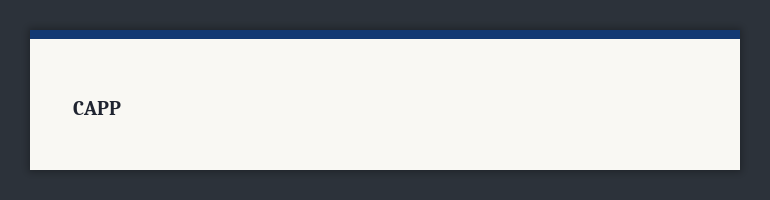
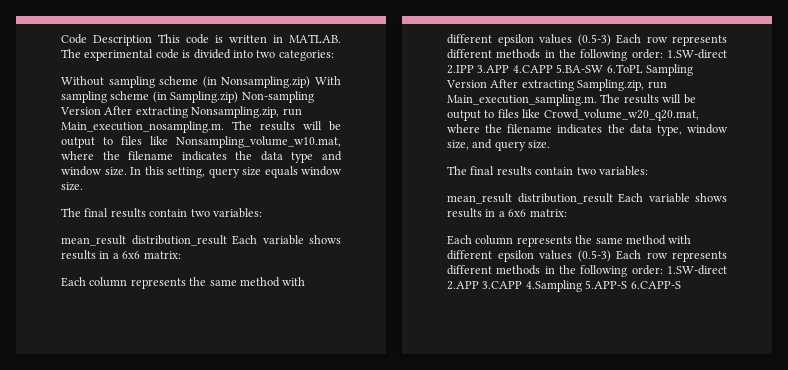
[73,101,121,115] CAPP -> [61,34,341,46] [61,49,334,61] [61,76,341,88] [61,91,314,103] [60,106,302,118] [61,121,341,133] [61,136,341,148] [61,151,343,163] [61,166,342,178] [61,182,83,191] [61,208,262,218] [61,235,341,246] [61,250,181,260] [61,277,306,289] [447,34,727,46] [447,49,727,61] [447,64,693,76] [446,79,667,91] [447,94,696,106] [447,109,699,121] [447,124,728,136] [447,139,551,151] [447,166,648,176] [447,193,727,204] [447,208,567,218] [447,235,692,247] [447,250,727,262] [447,265,727,277] [447,280,681,292] Code Description This code is written in MATLAB. The experimental code is divided into two categories: // Without sampling scheme (in Nonsampling.zip) With sampling scheme (in Sampling.zip) Non-sampling Version After extracting Nonsampling.zip, run Main_execution_nosampling.m. The results will be output to files like Nonsampling_volume_w10.mat, where the filename indicates the data type and window size. In this setting, query size equals window size. // The final results contain two variables: // mean_result distribution_result Each variable shows results in a 6x6 matrix: // Each column represents the same method with different epsilon values (0.5-3) Each row represents different methods in the following order: 1.SW-direct 2.IPP 3.APP 4.CAPP 5.BA-SW 6.ToPL Sampling Version After extracting Sampling.zip, run Main_execution_sampling.m. The results will be output to files like Crowd_volume_w20_q20.mat, where the filename indicates the data type, window size, and query size. // The final results contain two variables: // mean_result distribution_result Each variable shows results in a 6x6 matrix: // Each column represents the same method with different epsilon values (0.5-3) Each row represents different methods in the following order: 1.SW-direct 2.APP 3.CAPP 4.Sampling 5.APP-S 6.CAPP-S

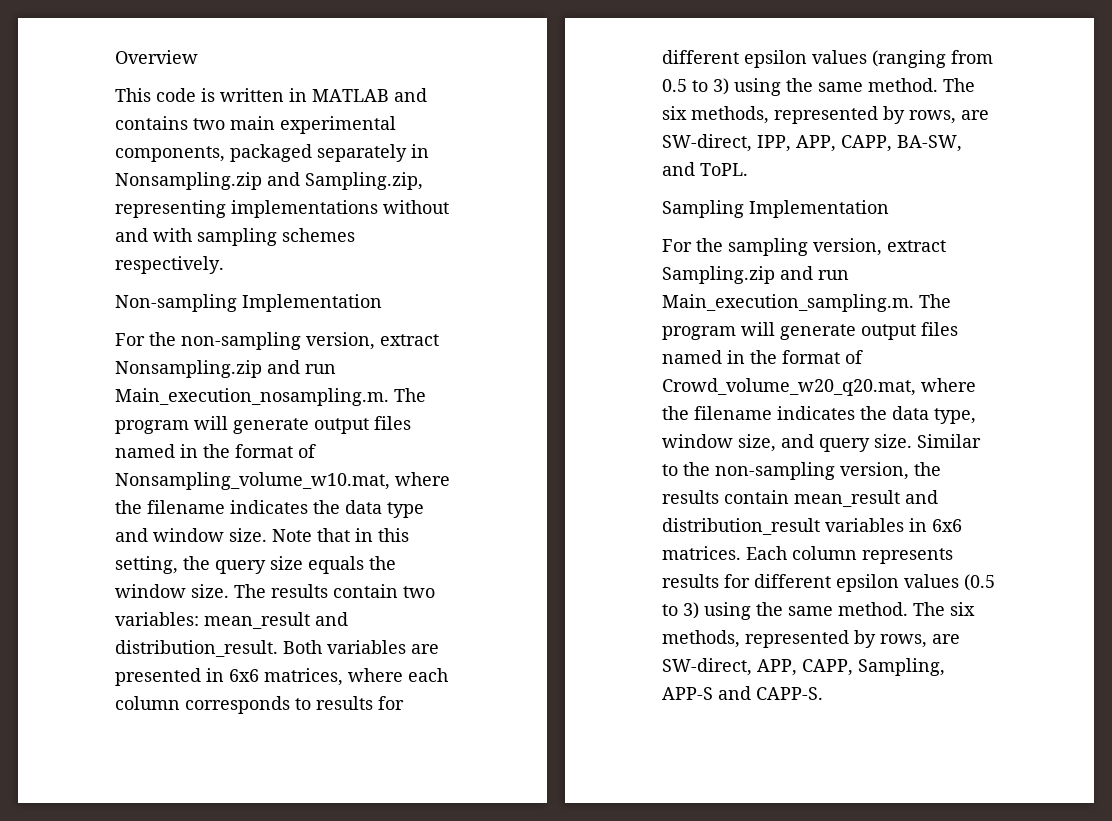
[61,34,152,46] Code Description -> [115,50,198,64] Overview //
[289,34,341,43] [61,49,334,61] [61,76,341,88] [61,91,314,103] [60,106,302,118] [61,121,341,133] [61,136,168,148] MATLAB. The experimental code is divided into two categories: // Without sampling scheme (in Nonsampling.zip) With sampling scheme (in Sampling.zip) Non-sampling Version After extracting Nonsampling.zip, run Main_execution_nosampling.m. The results will be output to files like -> [312,88,427,102] [115,116,396,134] [115,144,429,162] [115,172,423,190] [115,200,449,218] [115,228,355,246] [115,256,224,274] [115,294,382,312] [115,332,439,350] [115,360,336,378] [115,388,426,406] [115,416,411,434] [115,444,316,458] MATLAB and contains two main experimental components, packaged separately in Nonsampling.zip and Sampling.zip, representing implementations without and with sampling schemes respectively. // Non-sampling Implementation // For the non-sampling version, extract Nonsampling.zip and run Main_execution_nosampling.m. The program will generate output files named in the format of
[130,167,141,175] In -> [272,528,373,542] Note that in
(205, 172) none -> [183,556,210,570] the
[301,166,342,176] [61,182,83,191] [61,208,262,218] [61,235,341,246] [61,250,181,260] [61,277,306,289] [447,34,727,46] [447,49,727,61] [447,64,693,76] [446,79,667,91] [447,94,696,106] [447,109,541,121] window size. // The final results contain two variables: // mean_result distribution_result Each variable shows results in a 6x6 matrix: // Each column represents the same method with different epsilon values (0.5-3) Each row represents different methods in the following order: 1.SW-direct 2.IPP 3.APP 4.CAPP 5.BA-SW 6.ToPL Sampling Version After extracting Sampling.zip, run Main_execution_sampling.m. The results will be output to files like -> [369,556,396,570] [115,584,435,598] [115,612,348,629] [115,640,439,657] [115,668,448,686] [115,696,404,714] [662,50,993,68] [662,78,975,96] [662,106,989,124] [662,134,962,152] [662,162,748,176] [662,200,889,218] [662,238,946,256] [662,266,849,284] [662,294,951,312] [662,322,958,340] [662,350,863,364] the window size. The results contain two variables: mean_result and distribution_result. Both variables are presented in 6x6 matrices, where each column corresponds to results for different epsilon values (ranging from 0.5 to 3) using the same method. The six methods, represented by rows, are SW-direct, IPP, APP, CAPP, BA-SW, and ToPL. // Sampling Implementation // For the sampling version, extract Sampling.zip and run Main_execution_sampling.m. The program will generate output files named in the format of
[447,166,648,176] [447,193,727,204] [447,208,567,218] [447,235,692,247] [447,250,727,262] [447,265,727,277] [447,280,681,292] // The final results contain two variables: // mean_result distribution_result Each variable shows results in a 6x6 matrix: // Each column represents the same method with different epsilon values (0.5-3) Each row represents different methods in the following order: 1.SW-direct 2.APP 3.CAPP 4.Sampling 5.APP-S 6.CAPP-S -> [917,434,981,448] [662,462,941,480] [662,490,938,507] [662,518,962,535] [662,546,953,564] [662,574,995,592] [662,602,975,620] [662,630,960,648] [662,658,945,676] [662,686,823,700] Similar to the non-sampling version, the results contain mean_result and distribution_result variables in 6x6 matrices. Each column represents results for different epsilon values (0.5 to 3) using the same method. The six methods, represented by rows, are SW-direct, APP, CAPP, Sampling, APP-S and CAPP-S.

